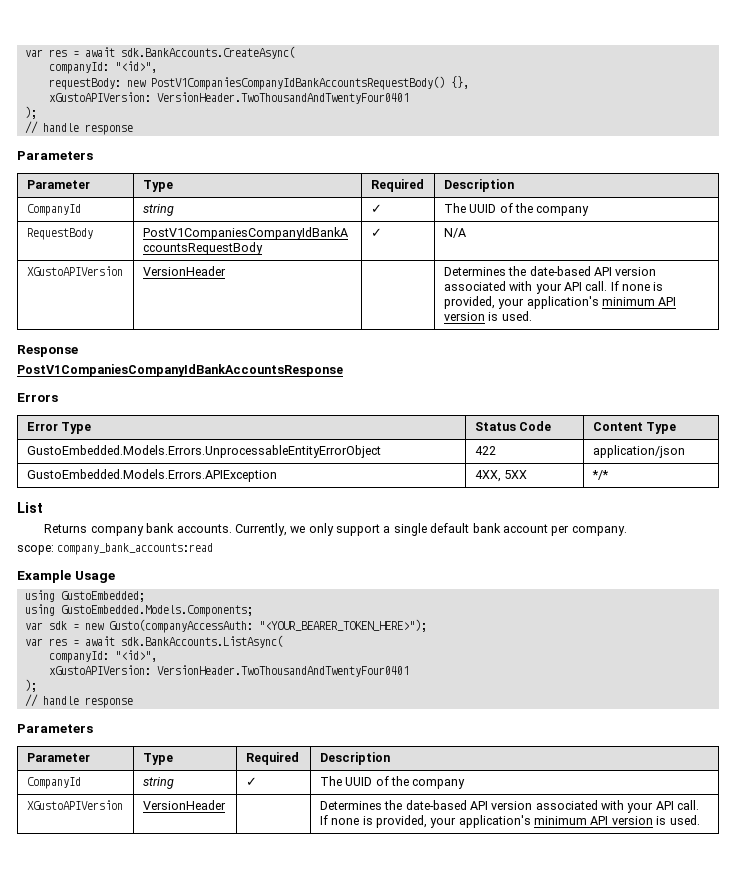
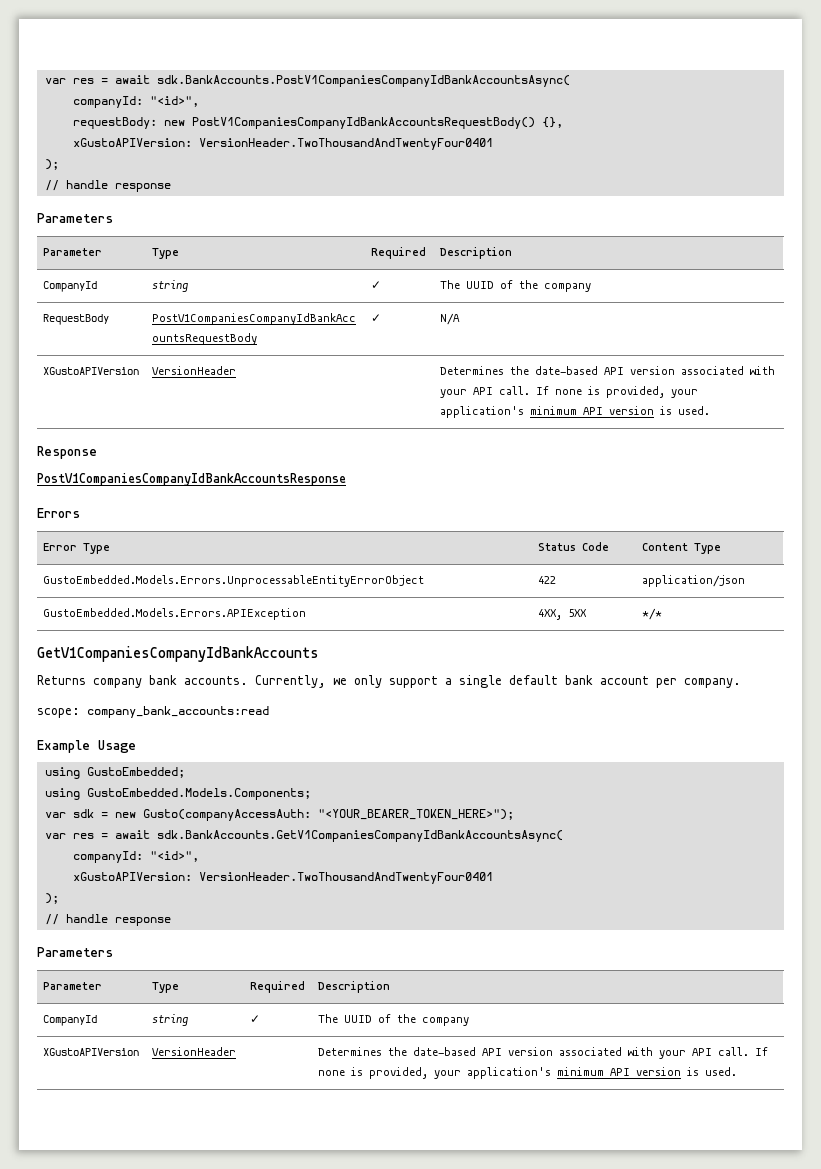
[24,46,295,59] var res = await sdk.BankAccounts.CreateAsync( -> [44,75,570,87] var res = await sdk.BankAccounts.PostV1CompaniesCompanyIdBankAccountsAsync(
[17,502,43,513] List -> [37,646,319,662] GetV1CompaniesCompanyIdBankAccounts
[120,635,283,648] sdk.BankAccounts.ListAsync( -> [156,830,563,842] sdk.BankAccounts.GetV1CompaniesCompanyIdBankAccountsAsync(

